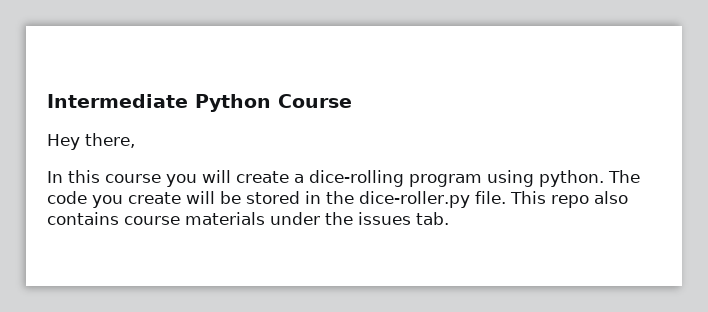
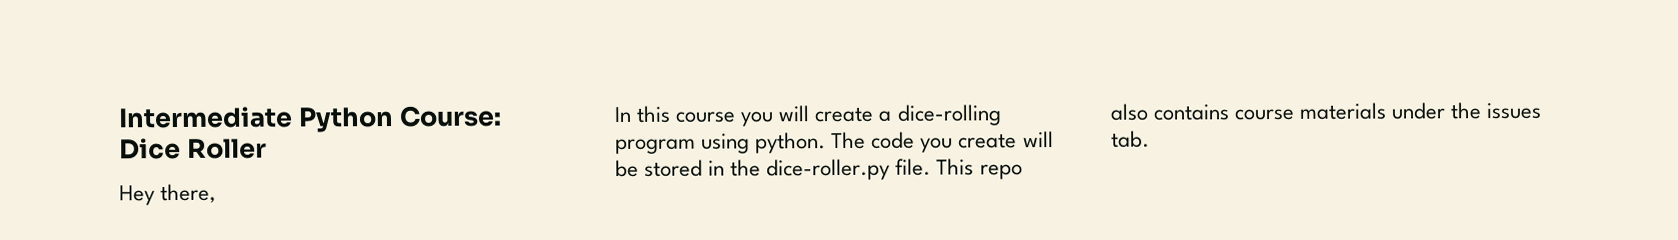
[278,94,352,108] Course -> [398,105,502,127] [119,137,267,160] Course: Dice Roller

